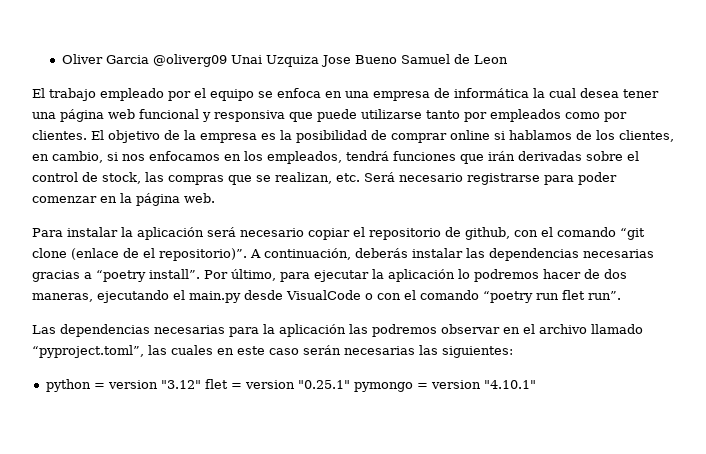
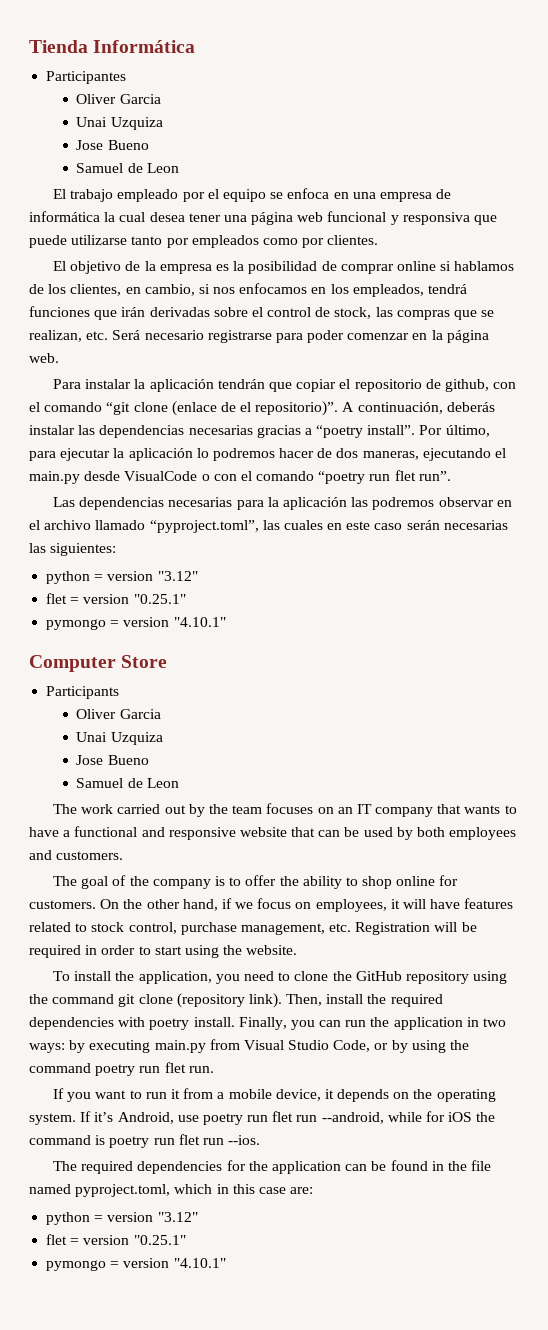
[61,54,397,67] Oliver Garcia @oliverg09 Unai Uzquiza Jose Bueno -> [29,40,196,53] [46,71,127,84] [76,94,161,104] [76,117,163,130] [76,140,149,150] Tienda Informática // Participantes // Oliver Garcia // Unai Uzquiza // Jose Bueno //
(87, 135) none -> (379, 240) //
[207,227,304,237] será necesario -> [217,379,292,392] tendrán que
[204,379,536,392] flet = version "0.25.1" pymongo = version "4.10.1" -> [46,593,186,604] [46,617,226,630] [29,655,168,672] [46,686,120,699] [76,709,161,719] [76,732,163,745] [76,755,149,765] [76,778,179,788] [53,803,517,817] [29,826,517,840] [29,850,124,860] [53,875,459,889] [29,898,514,912] [29,922,477,935] [29,945,298,958] [53,971,508,984] [29,993,443,1008] [29,1017,507,1030] [29,1039,470,1053] [29,1062,214,1076] [53,1088,496,1102] [29,1111,496,1125] [29,1134,261,1148] [53,1160,492,1174] [29,1184,314,1197] [46,1212,198,1225] [46,1234,186,1245] [46,1258,226,1271] // flet = version "0.25.1" // pymongo = version "4.10.1" // Computer Store // Participants // Oliver Garcia // Unai Uzquiza // Jose Bueno // Samuel de Leon // The work carried out by the team focuses on an IT company that wants to have a functional and responsive website that can be used by both employees and customers. // The goal of the company is to offer the ability to shop online for customers. On the other hand, if we focus on employees, it will have features related to stock control, purchase management, etc. Registration will be required in order to start using the website. // To install the application, you need to clone the GitHub repository using the command git clone (repository link). Then, install the required dependencies with poetry install. Finally, you can run the application in two ways: by executing main.py from Visual Studio Code, or by using the command poetry run flet run. // If you want to run it from a mobile device, it depends on the operating system. If it’s Android, use poetry run flet run --android, while for iOS the command is poetry run flet run --ios. // The required dependencies for the application can be found in the file named pyproject.toml, which in this case are: // python = version "3.12" // flet = version "0.25.1" // pymongo = version "4.10.1"

